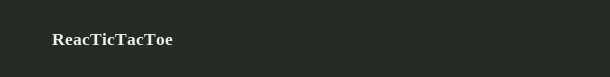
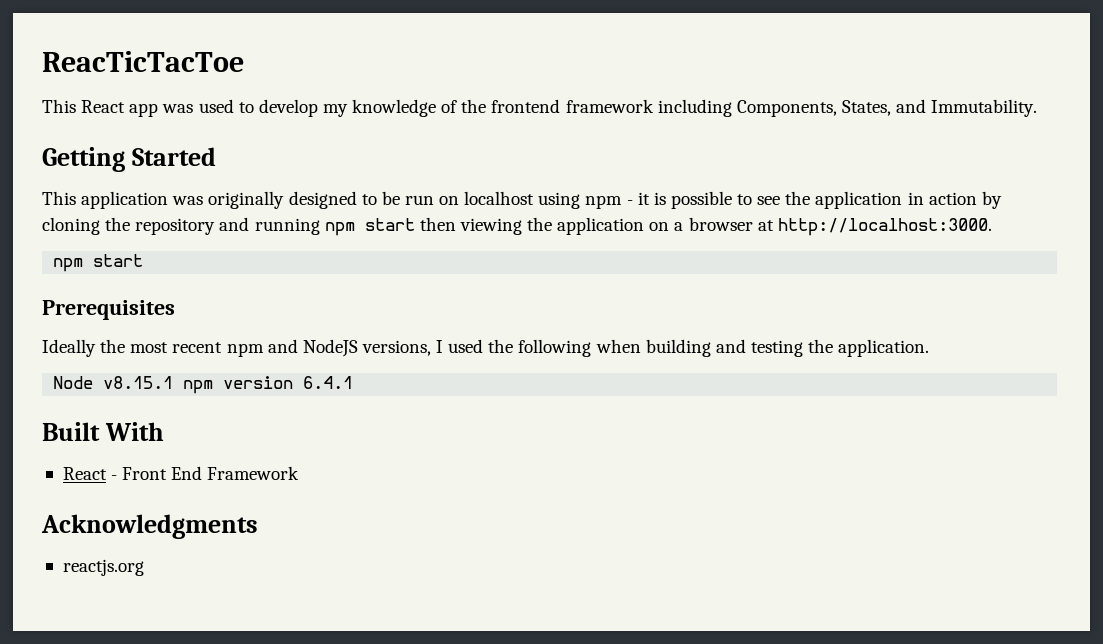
(173, 39) none -> [42,99,1038,117] [42,147,216,172] [42,191,1002,209] [42,217,992,236] [53,254,144,272] [42,300,175,320] [42,339,930,357] [53,376,354,394] [42,422,164,441] [62,466,300,480] [41,514,258,539] [62,559,144,576] // This React app was used to develop my knowledge of the frontend framework including Components, States, and Immutability. // Getting Started // This application was originally designed to be run on localhost using npm - it is possible to see the application in action by cloning the repository and running npm start then viewing the application on a browser at http://localhost:3000. // npm start // Prerequisites // Ideally the most recent npm and NodeJS versions, I used the following when building and testing the application. // Node v8.15.1 npm version 6.4.1 // Built With // React - Front End Framework // Acknowledgments // reactjs.org

